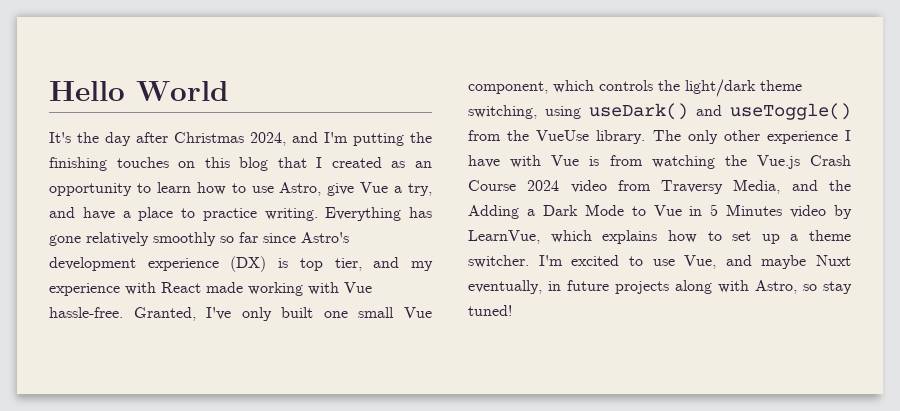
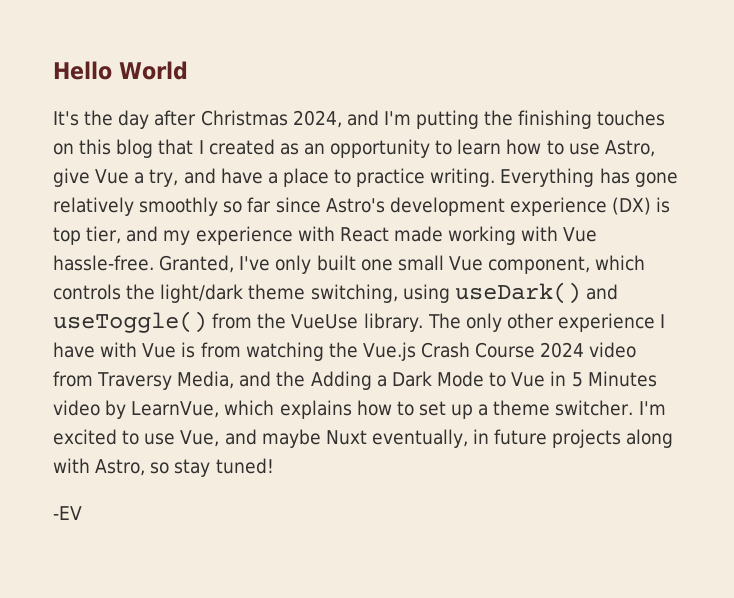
(512, 310) none -> [53,506,82,520] // -EV

